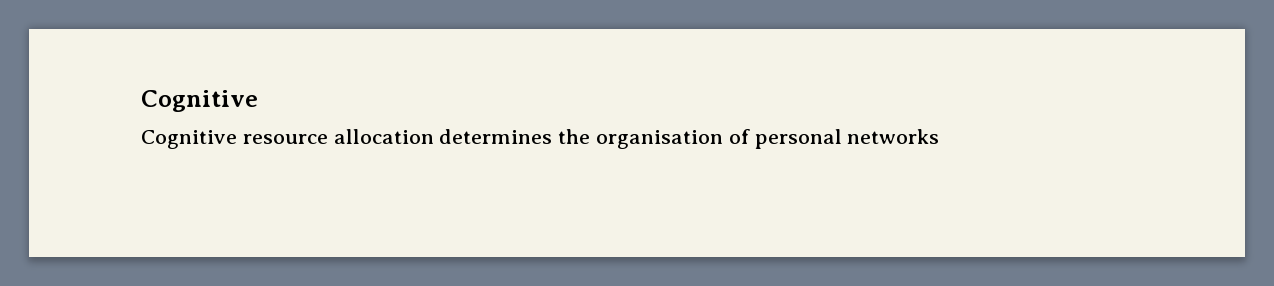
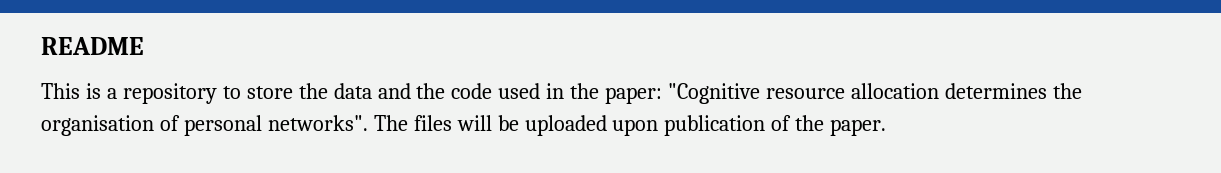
[141,90,258,112] [141,130,237,149] Cognitive // Cognitive -> [41,37,144,55] [41,83,761,104] README // This is a repository to store the data and the code used in the paper: "Cognitive
[847,129,940,144] networks -> [267,115,887,136] networks". The files will be uploaded upon publication of the paper.

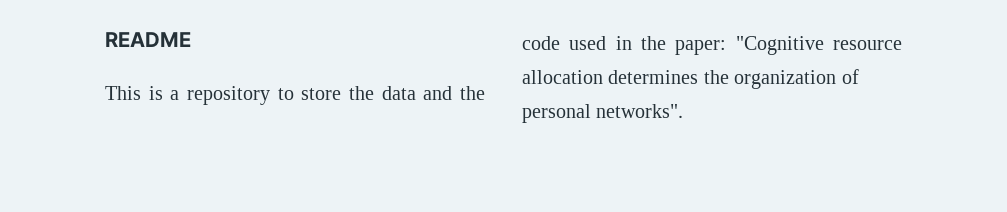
[41,115,154,136] organisation -> [734,70,837,89] organization
[373,115,887,136] The files will be uploaded upon publication of the paper. -> (684, 111) none

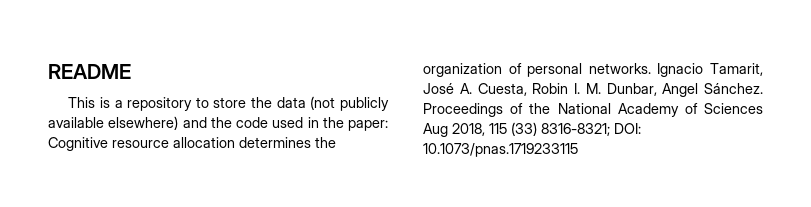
(416, 93) none -> [310,96,389,111] [48,116,179,130] (not publicly available elsewhere)
[735,36,824,55] "Cognitive -> [48,137,108,151] Cognitive
[596,104,684,118] networks". -> [588,63,763,77] [423,83,763,97] [423,103,763,117] [423,122,641,137] [423,143,578,157] networks. Ignacio Tamarit, José A. Cuesta, Robin I. M. Dunbar, Angel Sánchez. Proceedings of the National Academy of Sciences Aug 2018, 115 (33) 8316-8321; DOI: 10.1073/pnas.1719233115

